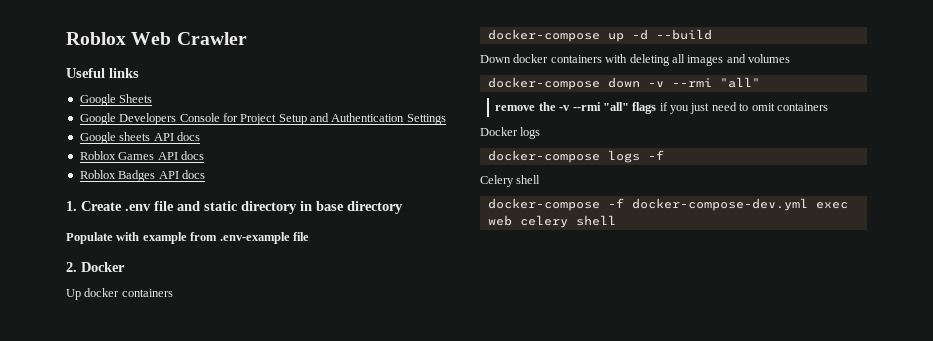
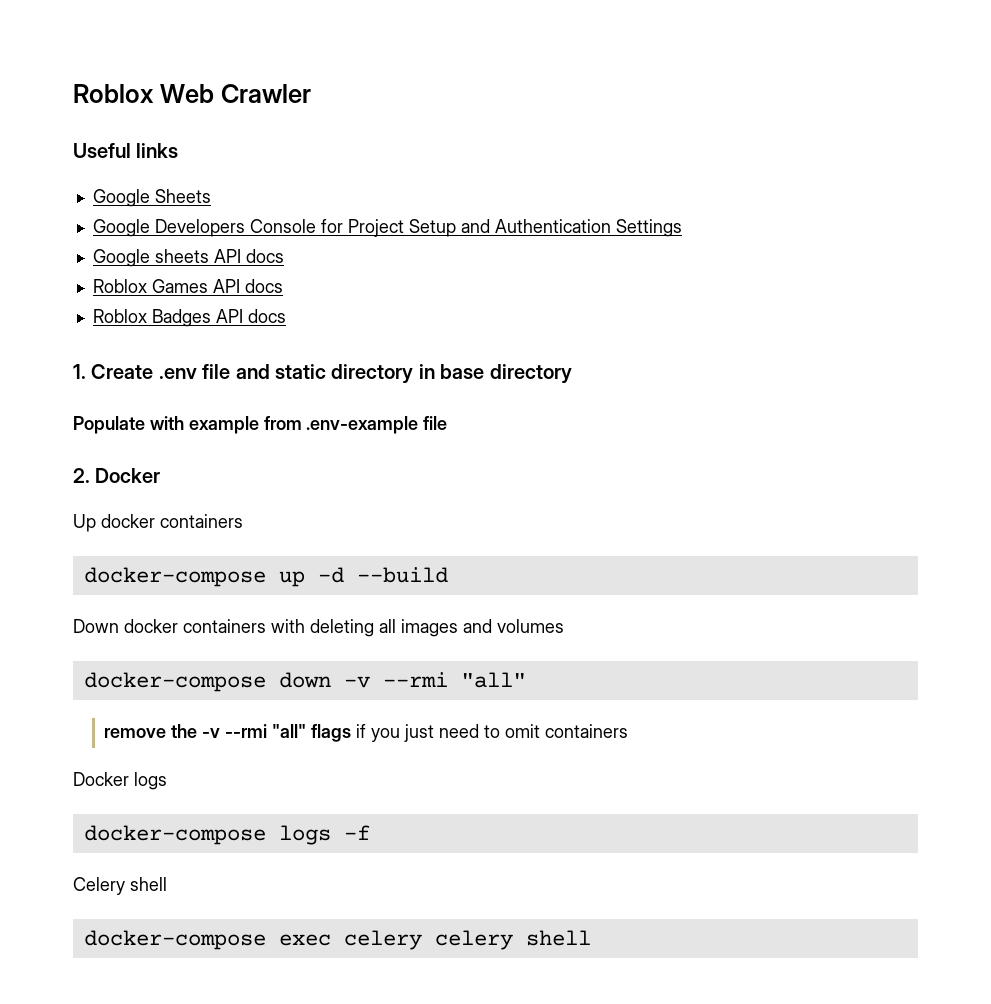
[607,198,848,211] [487,215,512,226] -f docker-compose-dev.yml exec web -> [278,930,422,950] exec celery

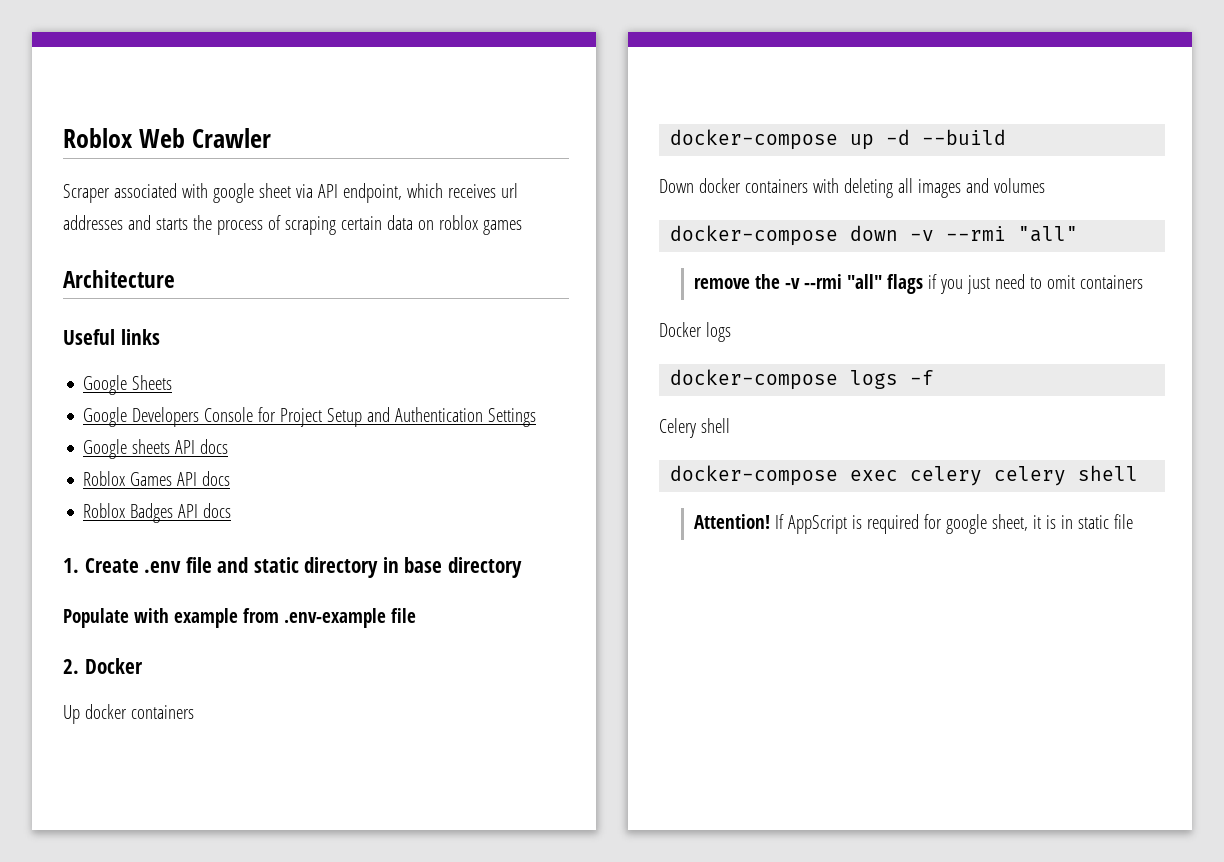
(311, 93) none -> [63,183,518,203] [63,215,522,235] [63,270,175,288] // Scraper associated with google sheet via API endpoint, which receives url addresses and starts the process of scraping certain data on roblox games // Architecture
(591, 938) none -> [694,514,1134,534] // Attention! If AppScript is required for google sheet, it is in static file

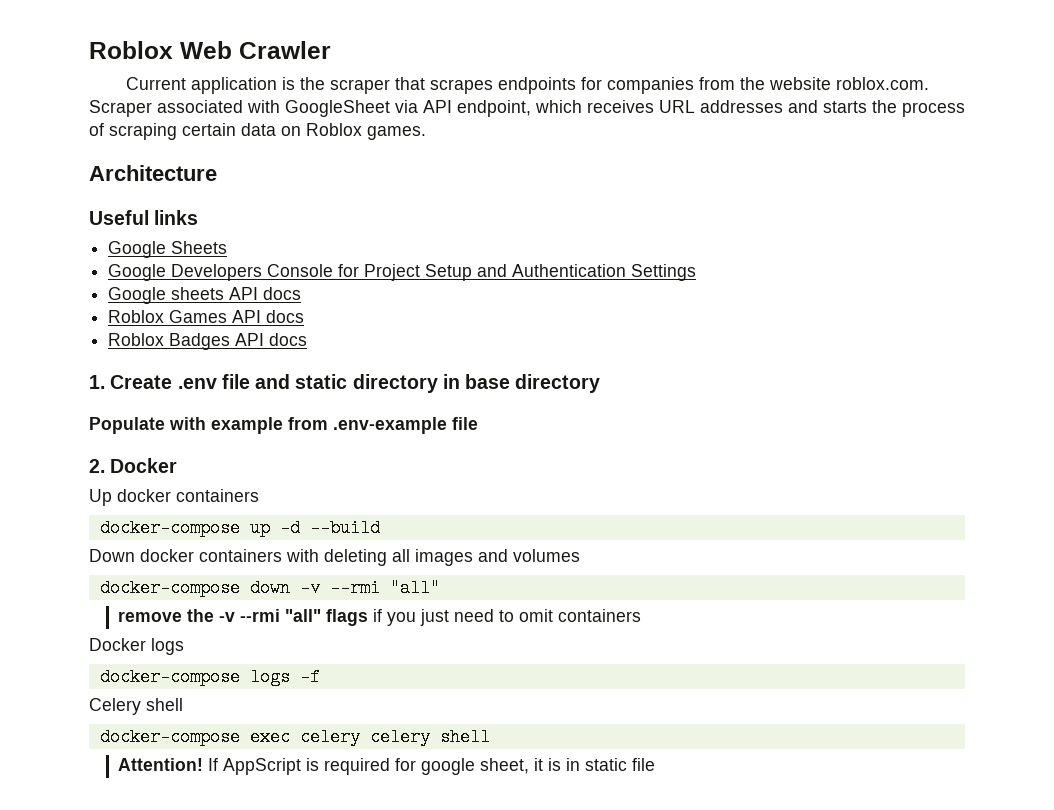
(272, 138) none -> [126,77,930,94] Current application is the scraper that scrapes endpoints for companies from the website roblox.com.
[212,183,291,203] google sheet -> [285,100,390,117] GoogleSheet
[500,183,518,198] url -> [659,100,695,113] URL
[438,215,522,235] roblox games -> [306,123,426,140] Roblox games.

